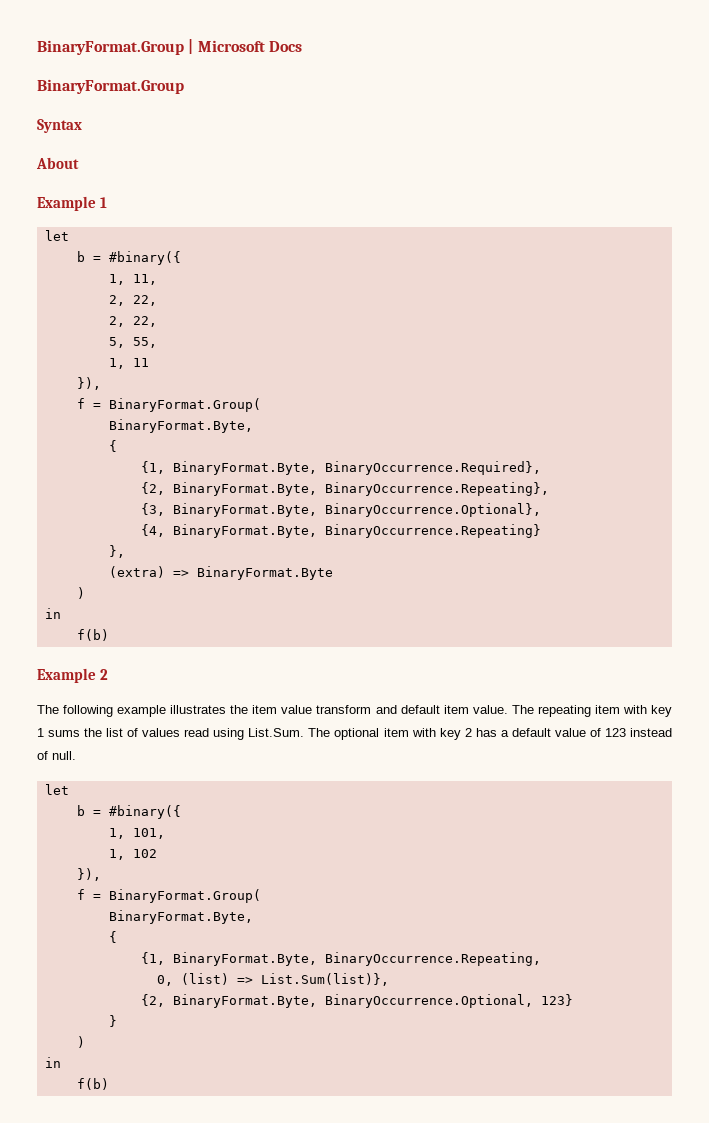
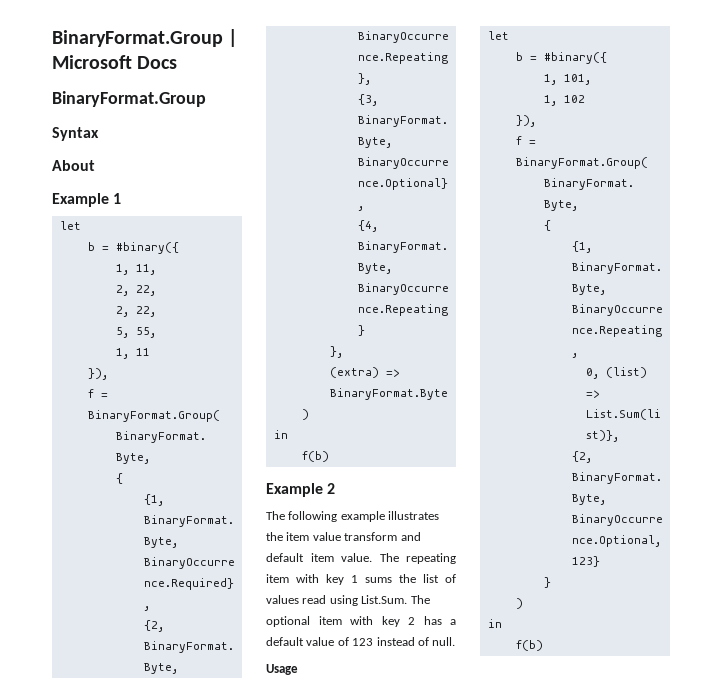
(76, 755) none -> [266,664,298,675] // Usage

